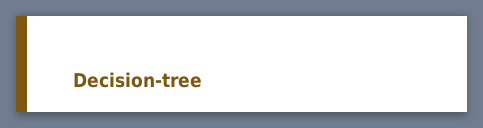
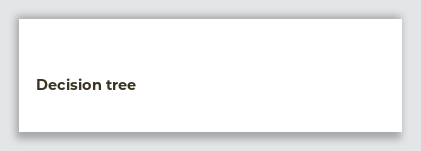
[73,72,202,88] Decision-tree -> [36,78,136,90] Decision tree

